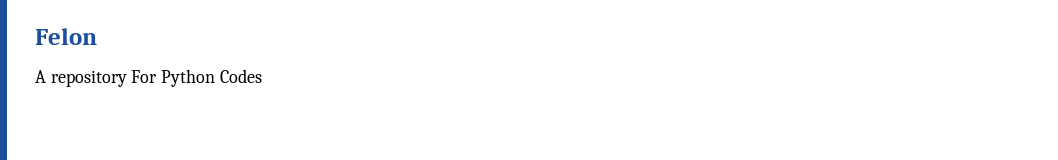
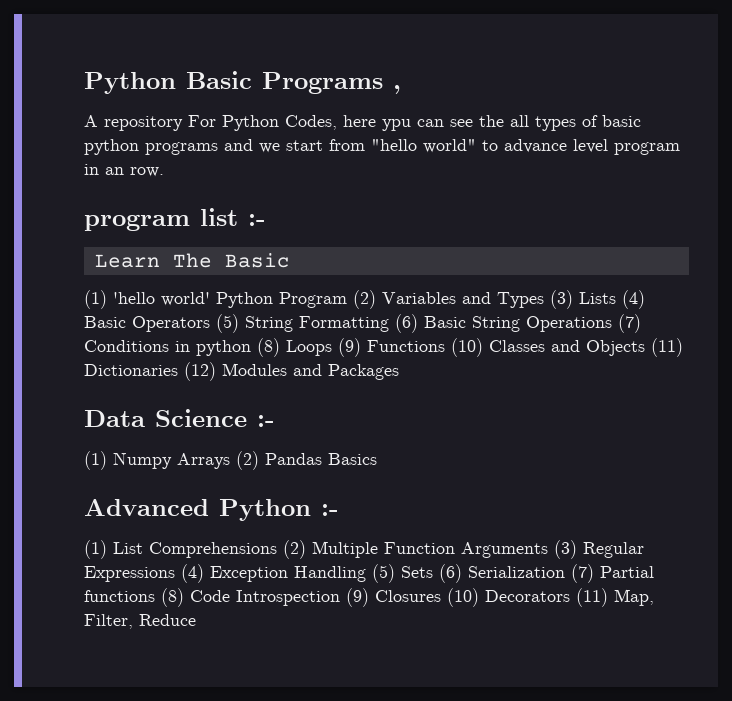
[35,28,97,45] Felon -> [84,71,401,94] Python Basic Programs ,
[219,69,262,83] Codes -> [285,115,641,131] [84,139,680,155] [84,164,164,177] [84,208,266,231] [94,253,290,268] [84,290,645,309] [84,314,641,333] [84,338,683,357] [84,362,399,381] [84,409,275,427] [84,451,377,470] [84,499,339,521] [84,540,644,559] [84,564,654,583] [84,588,654,607] [84,614,196,629] Codes, here ypu can see the all types of basic python programs and we start from "hello world" to advance level program in an row. // program list :- // Learn The Basic // (1) 'hello world' Python Program (2) Variables and Types (3) Lists (4) Basic Operators (5) String Formatting (6) Basic String Operations (7) Conditions in python (8) Loops (9) Functions (10) Classes and Objects (11) Dictionaries (12) Modules and Packages // Data Science :- // (1) Numpy Arrays (2) Pandas Basics // Advanced Python :- // (1) List Comprehensions (2) Multiple Function Arguments (3) Regular Expressions (4) Exception Handling (5) Sets (6) Serialization (7) Partial functions (8) Code Introspection (9) Closures (10) Decorators (11) Map, Filter, Reduce

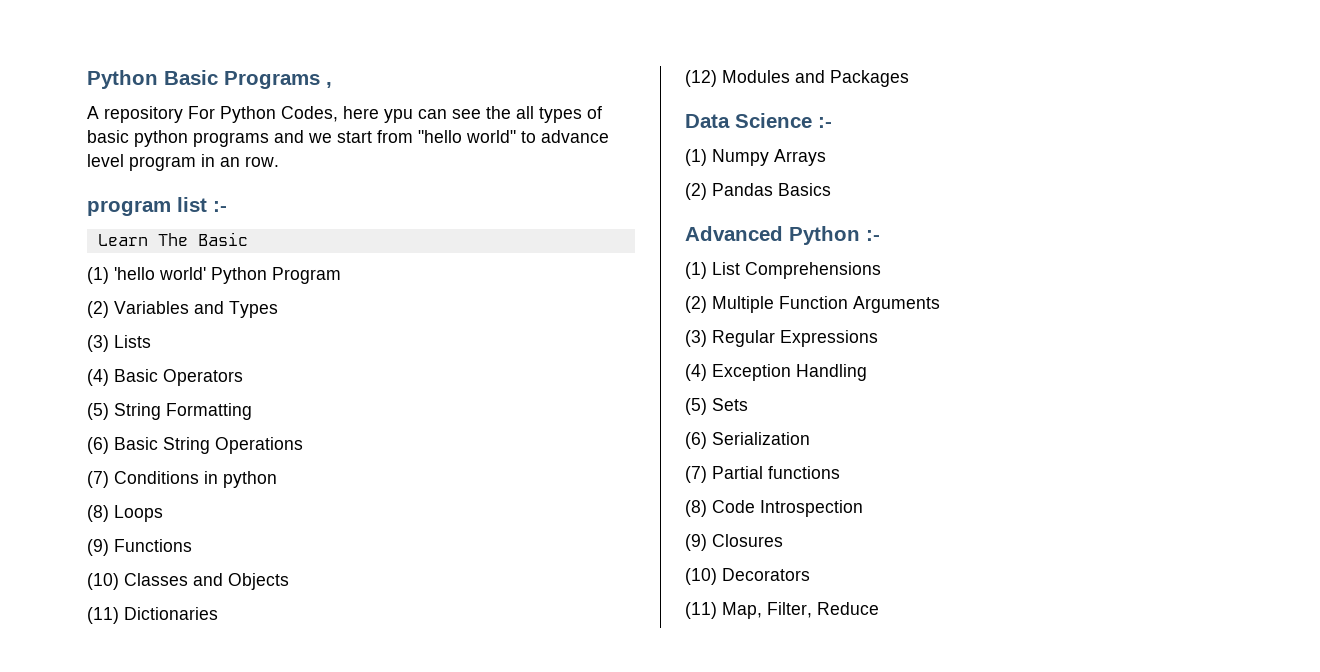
(347, 300) none -> (341, 275) //
(544, 300) none -> (278, 309) //
(616, 298) none -> (151, 341) //
(210, 324) none -> (243, 377) //
(389, 324) none -> (252, 411) //
(612, 324) none -> (303, 445) //
(251, 348) none -> (277, 479) //
(332, 348) none -> (163, 513) //
(445, 346) none -> (192, 545) //
(645, 348) none -> (289, 581) //
(178, 370) none -> (218, 613) //
(230, 461) none -> (826, 157) //
(277, 550) none -> (881, 270) //
(548, 550) none -> (940, 304) //
(175, 574) none -> (878, 338) //
(366, 574) none -> (867, 372) //
(433, 572) none -> (748, 404) //
(565, 572) none -> (810, 438) //
(155, 596) none -> (840, 472) //
(340, 598) none -> (863, 508) //
(441, 596) none -> (783, 540) //
(570, 596) none -> (810, 574) //

